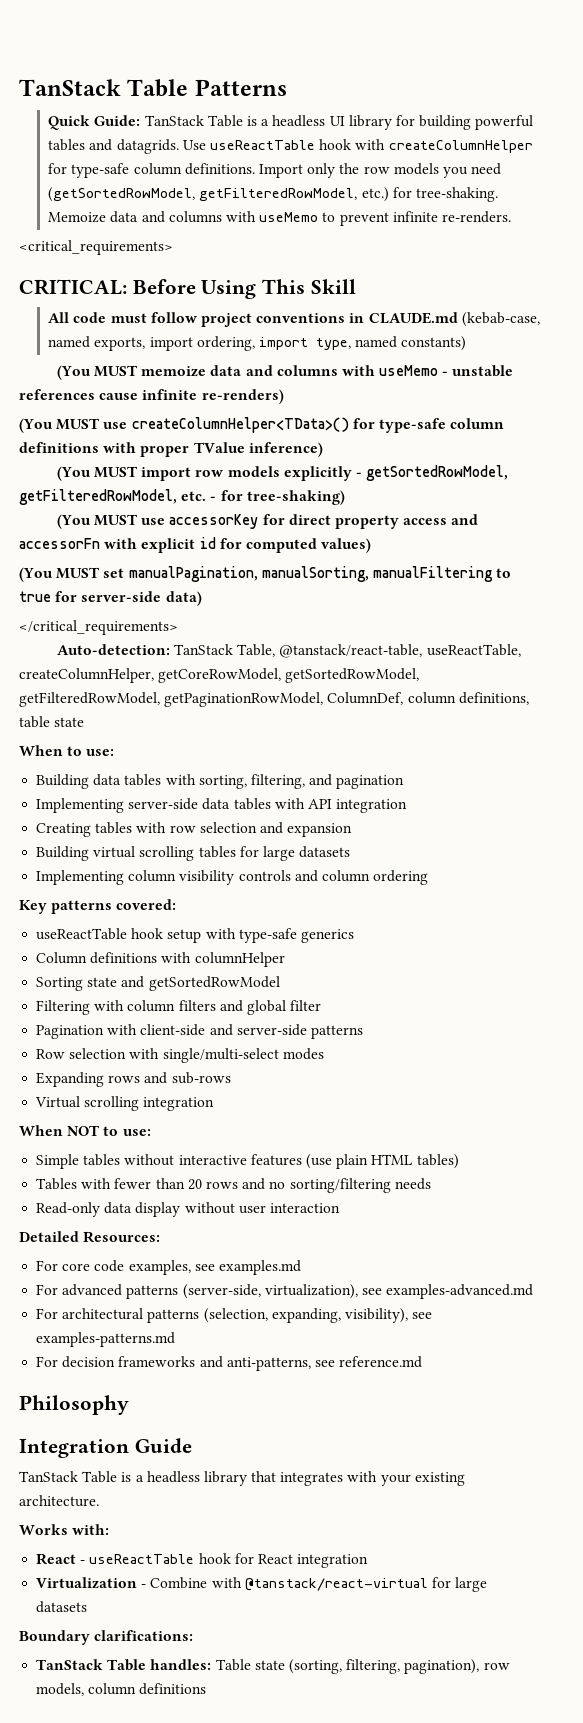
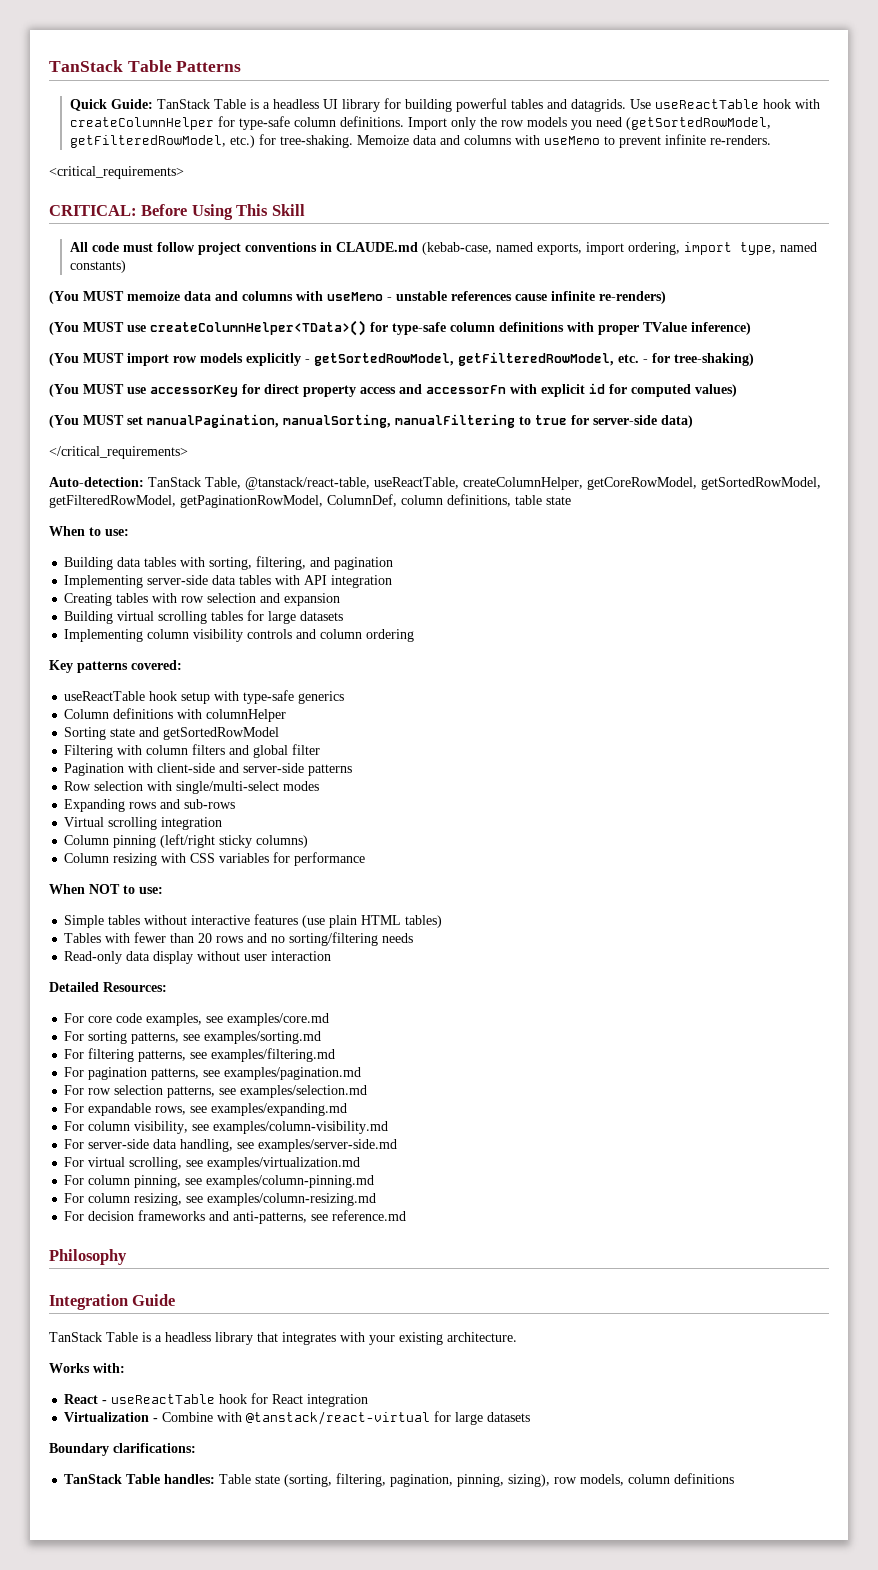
(215, 1104) none -> [64,834,309,848] [64,852,366,866] // Column pinning (left/right sticky columns) // Column resizing with CSS variables for performance
[218,1260,301,1275] [36,1284,534,1299] [36,1308,433,1323] [36,1332,176,1347] examples.md // For advanced patterns (server-side, virtualization), see examples-advanced.md // For architectural patterns (selection, expanding, visibility), see examples-patterns.md -> [227,1013,330,1026] [64,1031,322,1044] [64,1048,336,1062] [64,1067,362,1080] [64,1085,368,1098] [64,1103,348,1116] [64,1121,389,1134] [64,1139,398,1152] [64,1157,361,1170] [64,1175,375,1188] [64,1193,377,1206] examples/core.md // For sorting patterns, see examples/sorting.md // For filtering patterns, see examples/filtering.md // For pagination patterns, see examples/pagination.md // For row selection patterns, see examples/selection.md // For expandable rows, see examples/expanding.md // For column visibility, see examples/column-visibility.md // For server-side data handling, see examples/server-side.md // For virtual scrolling, see examples/virtualization.md // For column pinning, see examples/column-pinning.md // For column resizing, see examples/column-resizing.md
[404,1659,480,1674] pagination), -> [390,1474,551,1487] pagination, pinning, sizing),

